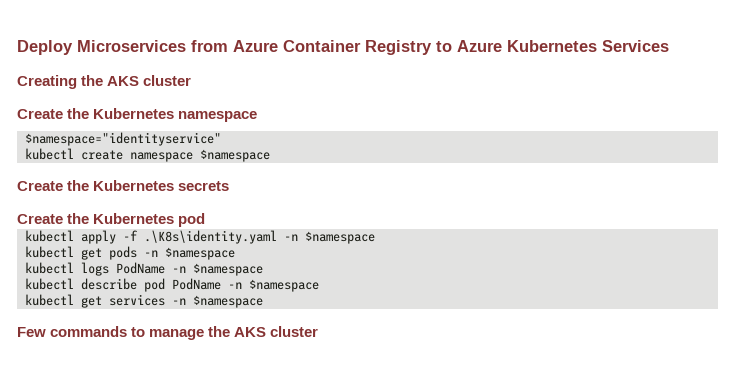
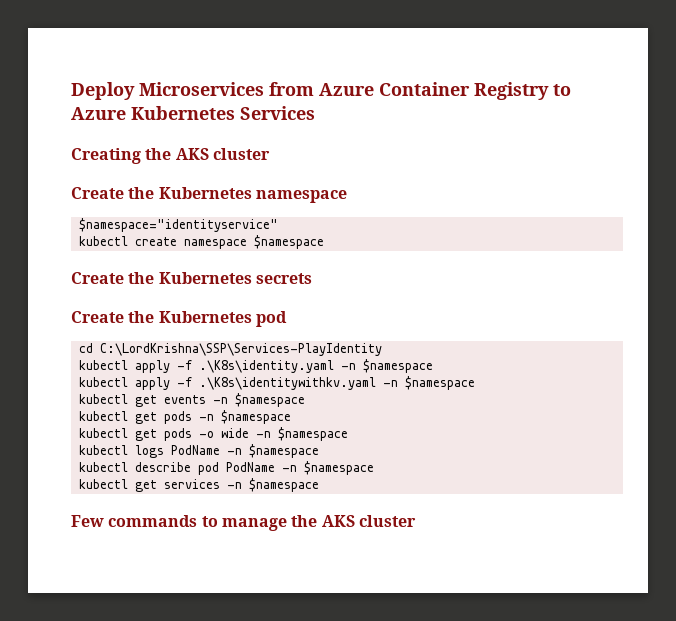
(206, 220) none -> [78,343,382,356] // cd C:\LordKrishna\SSP\Services-PlayIdentity
(375, 237) none -> [78,376,475,390] [78,393,305,407] // kubectl apply -f .\K8s\identitywithkv.yaml -n $namespace // kubectl get events -n $namespace
(235, 253) none -> [78,427,348,441] // kubectl get pods -o wide -n $namespace

